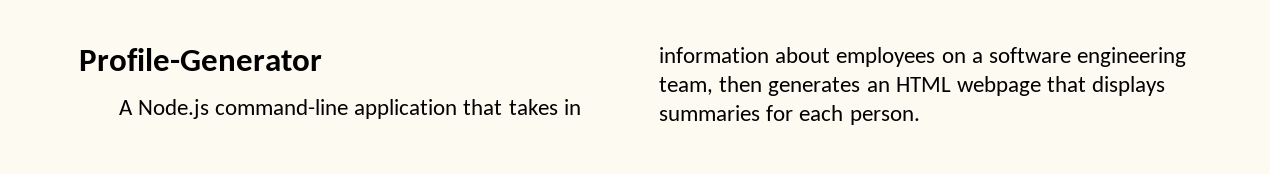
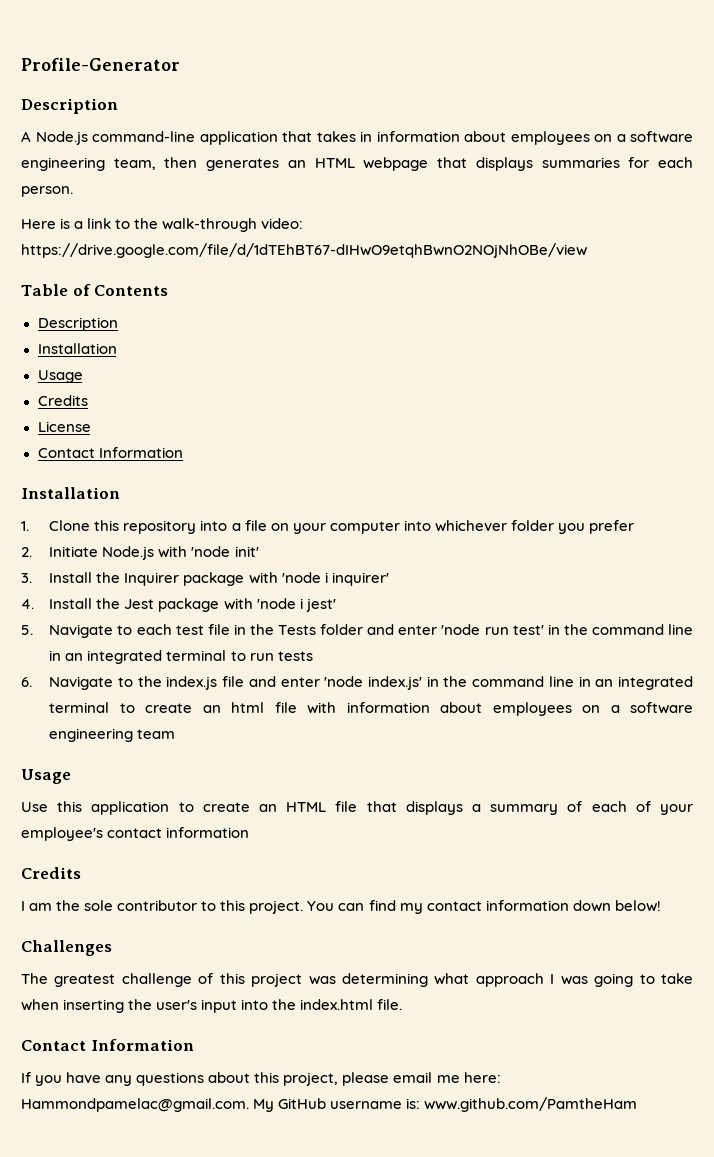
(322, 59) none -> [21,98,118,114] // Description
(920, 117) none -> [21,218,304,232] [21,243,587,258] [21,284,169,296] [37,317,118,331] [37,343,117,354] [37,370,83,383] [37,395,88,406] [37,421,91,432] [37,447,183,458] [21,487,120,499] [21,520,634,534] [21,546,259,560] [21,572,389,586] [21,598,336,612] [21,624,693,638] [49,650,313,664] [21,676,693,690] [49,702,693,716] [49,728,176,742] [21,769,71,784] [21,801,694,815] [21,827,250,841] [21,867,81,879] [21,900,661,914] [21,940,112,956] [21,973,694,987] [21,999,403,1013] [21,1039,194,1051] [21,1072,501,1086] [21,1097,638,1112] // Here is a link to the walk-through video: https://drive.google.com/file/d/1dTEhBT67-dIHwO9etqhBwnO2NOjNhOBe/view // Table of Contents // Description // Installation // Usage // Credits // License // Contact Information // Installation // 1. Clone this repository into a file on your computer into whichever folder you prefer // 2. Initiate Node.js with 'node init' // 3. Install the Inquirer package with 'node i inquirer' // 4. Install the Jest package with 'node i jest' // 5. Navigate to each test file in the Tests folder and enter 'node run test' in the command line in an integrated terminal to run tests // 6. Navigate to the index.js file and enter 'node index.js' in the command line in an integrated terminal to create an html file with information about employees on a software engineering team // Usage // Use this application to create an HTML file that displays a summary of each of your employee's contact information // Credits // I am the sole contributor to this project. You can find my contact information down below! // Challenges // The greatest challenge of this project was determining what approach I was going to take when inserting the user's input into the index.html file. // Contact Information // If you have any questions about this project, please email me here: Hammondpamelac@gmail.com. My GitHub username is: www.github.com/PamtheHam

